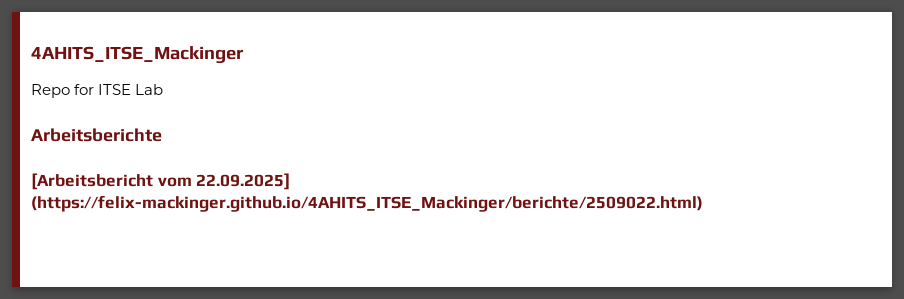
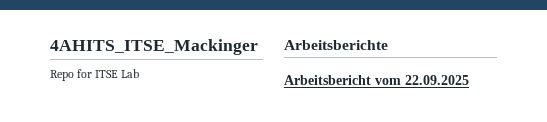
[31,173,291,190] [31,195,703,212] [Arbeitsbericht vom 22.09.2025] (https://felix-mackinger.github.io/4AHITS_ITSE_Mackinger/berichte/2509022.html) -> [284,75,469,85] Arbeitsbericht vom 22.09.2025

